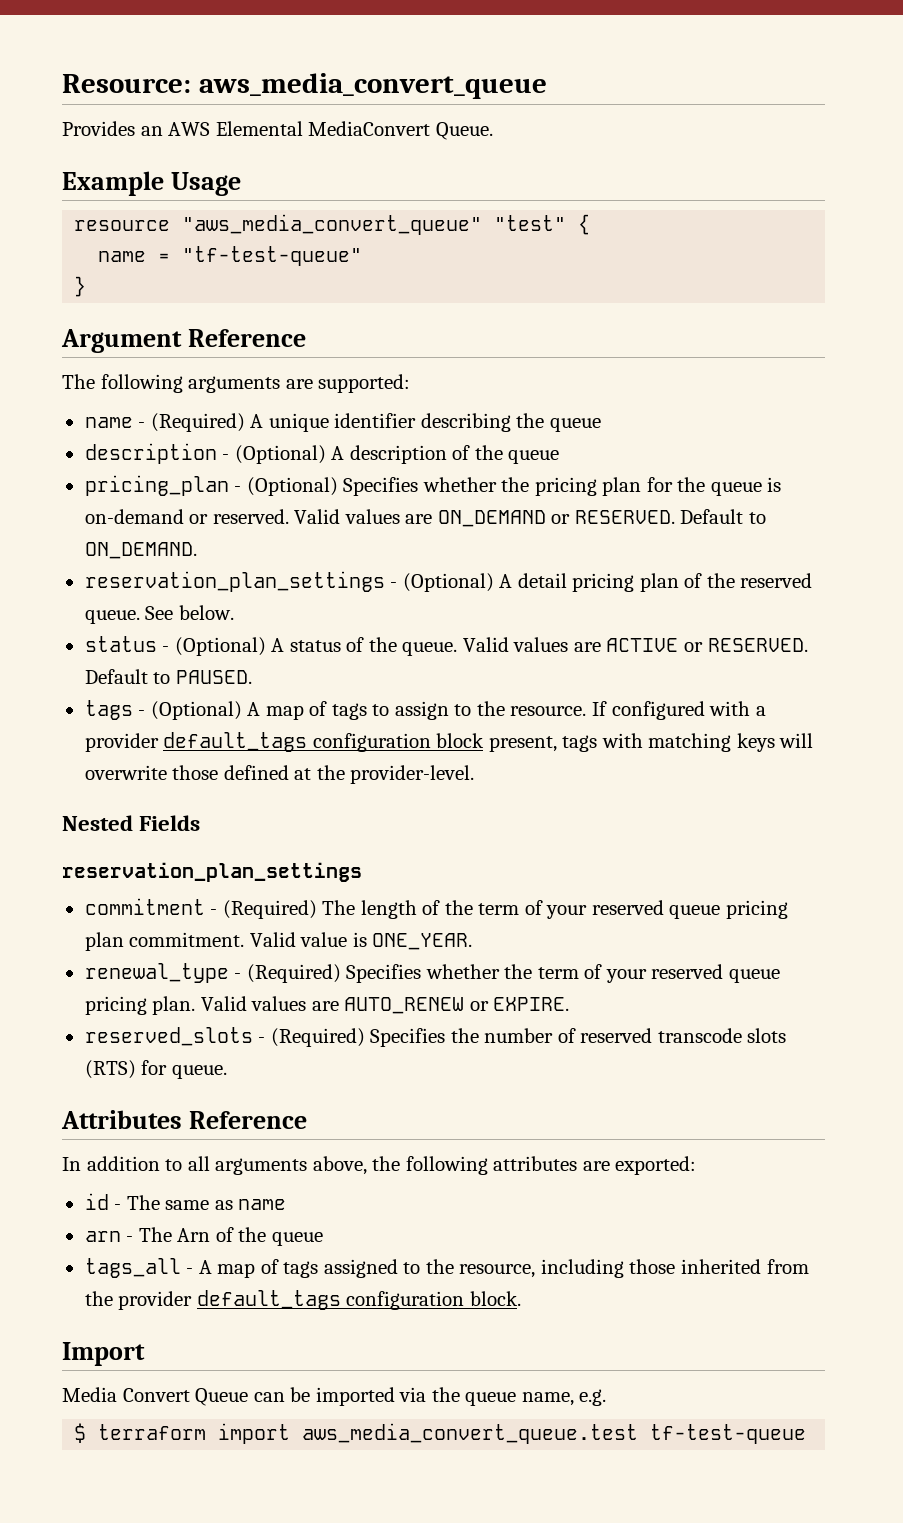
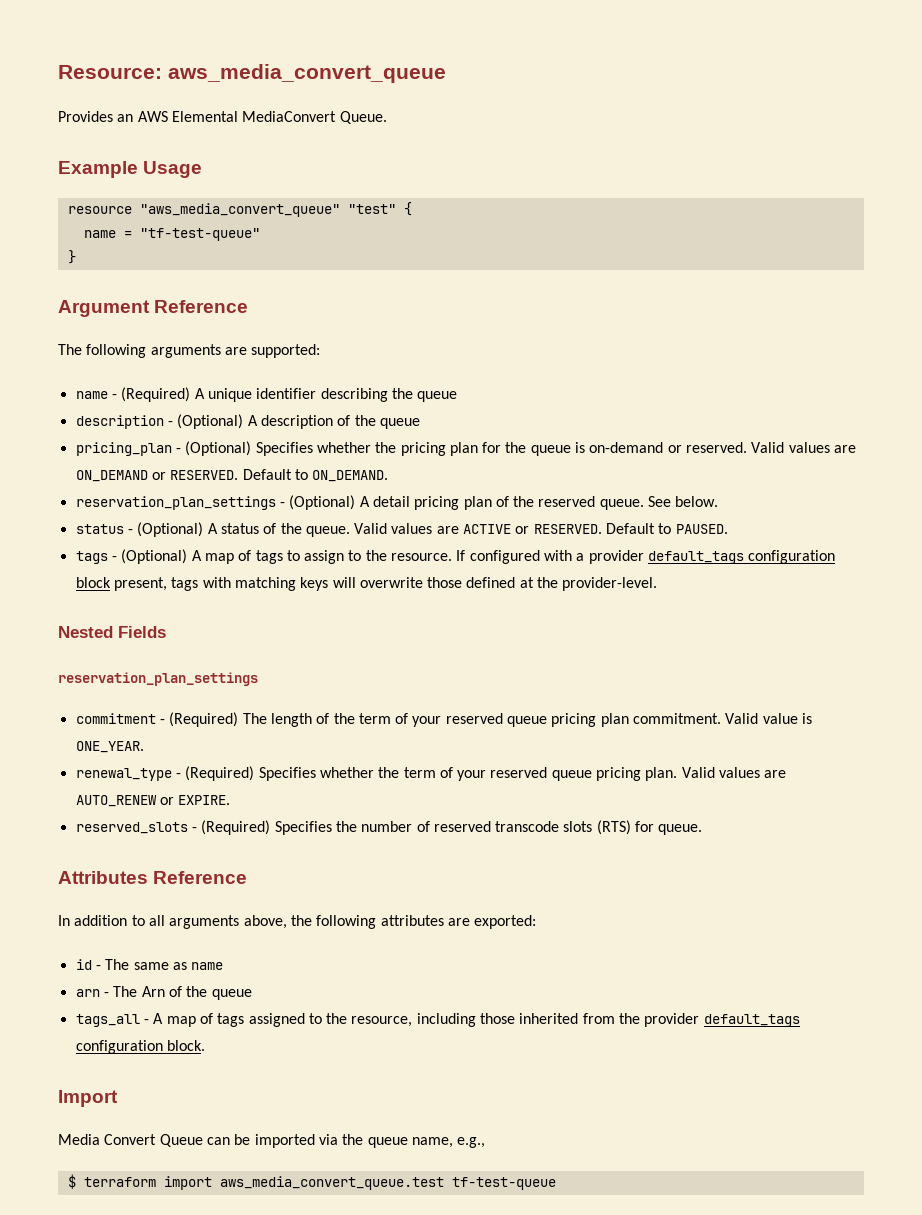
[579,1389,607,1406] e.g. -> [457,1137,486,1148] e.g.,

